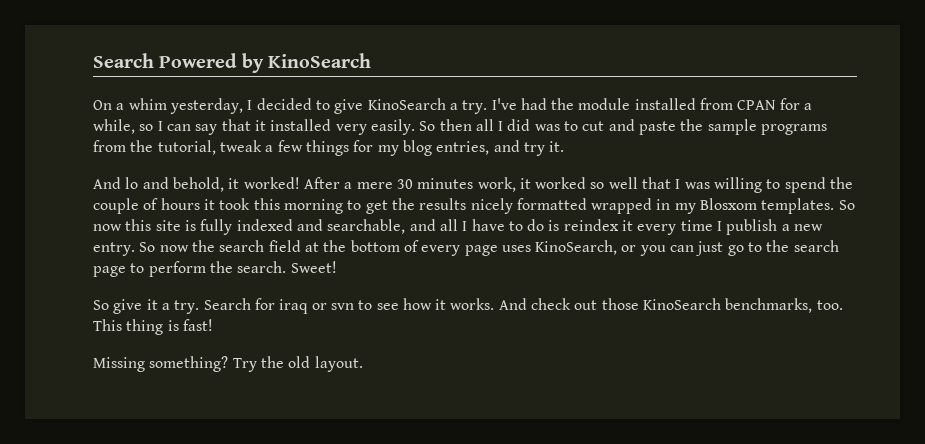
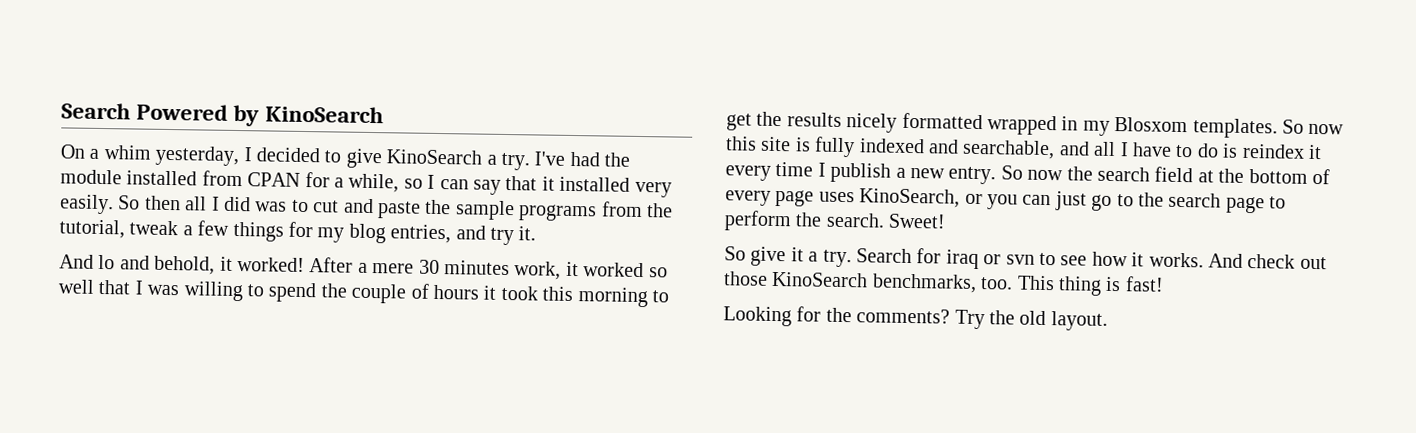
[93,356,229,372] Missing something? -> [723,306,951,327] Looking for the comments?

